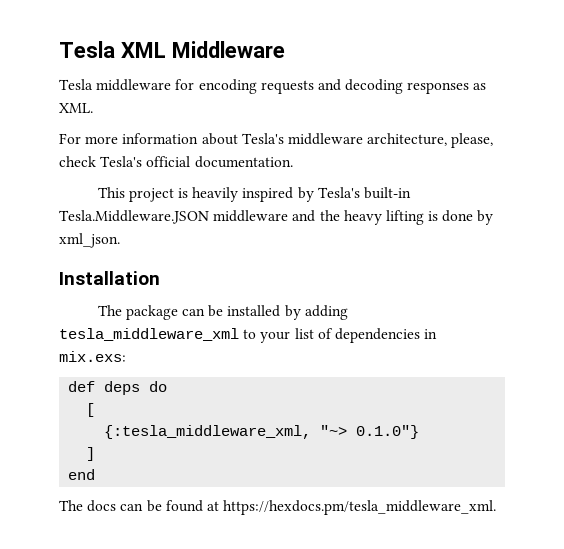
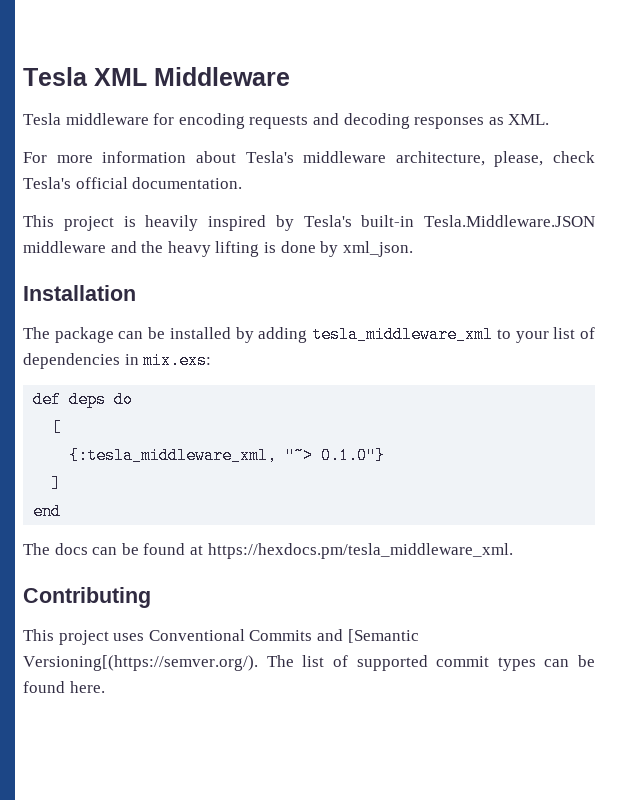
(497, 507) none -> [23,587,151,608] [23,629,419,645] [23,655,595,671] [23,681,105,693] // Contributing // This project uses Conventional Commits and [Semantic Versioning[(https://semver.org/). The list of supported commit types can be found here.

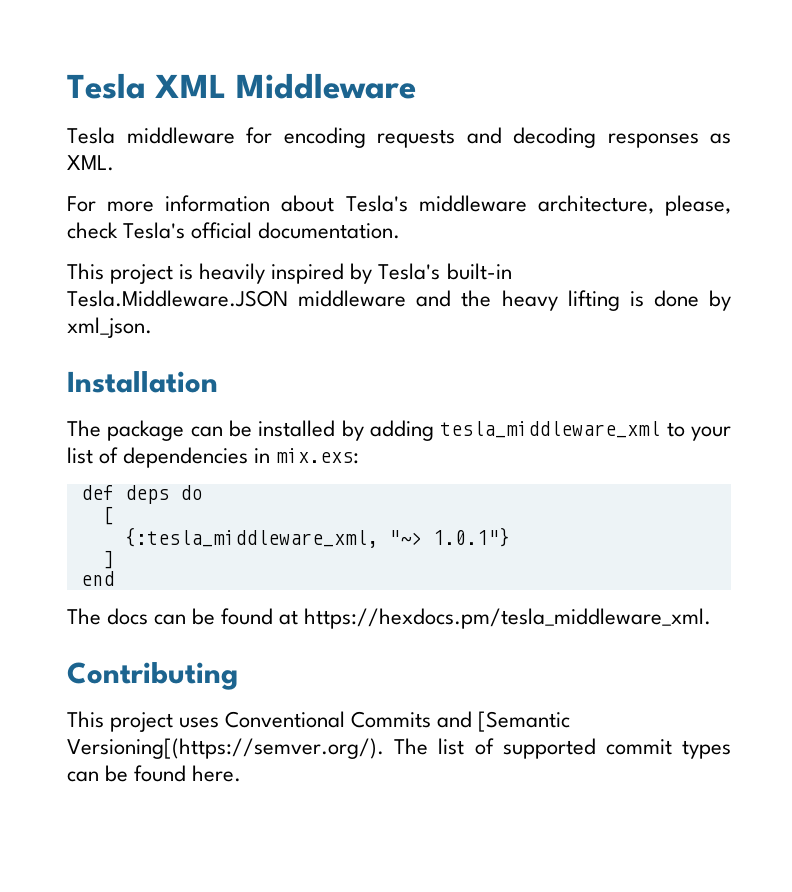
[321,447,386,464] 0.1.0"} -> [432,527,510,547] 1.0.1"}

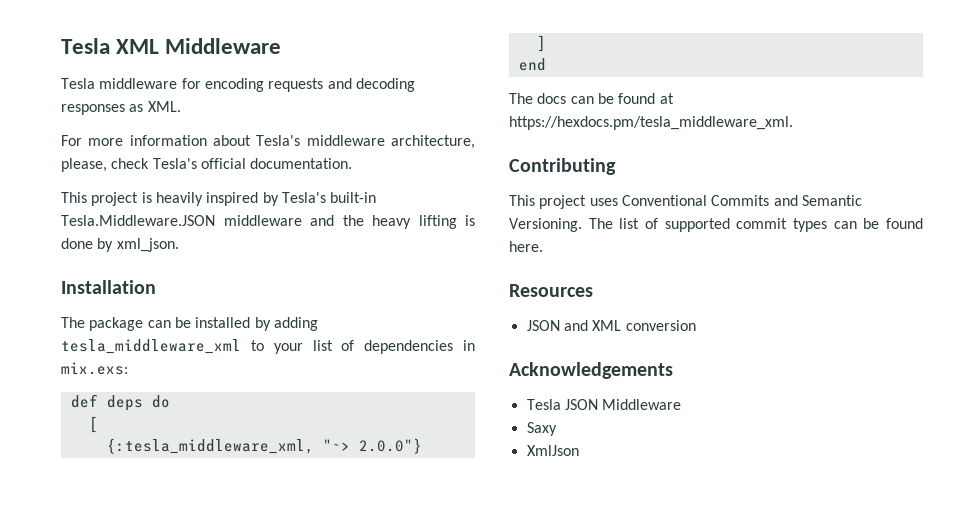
[432,527,510,547] 1.0.1"} -> [358,438,422,454] 2.0.0"}
[478,711,571,732] [67,738,384,759] [Semantic Versioning[(https://semver.org/). -> [801,195,862,206] [509,218,582,232] Semantic Versioning.
(242, 773) none -> [509,284,593,297] [526,320,696,331] [509,362,673,379] [526,399,682,410] [526,422,557,436] [526,445,579,456] // Resources // JSON and XML conversion // Acknowledgements // Tesla JSON Middleware // Saxy // XmlJson

